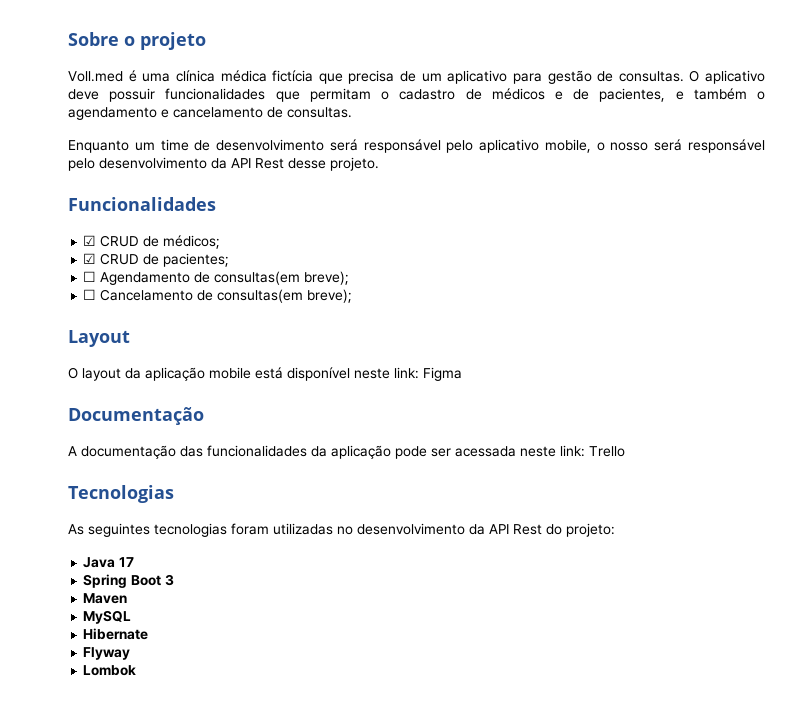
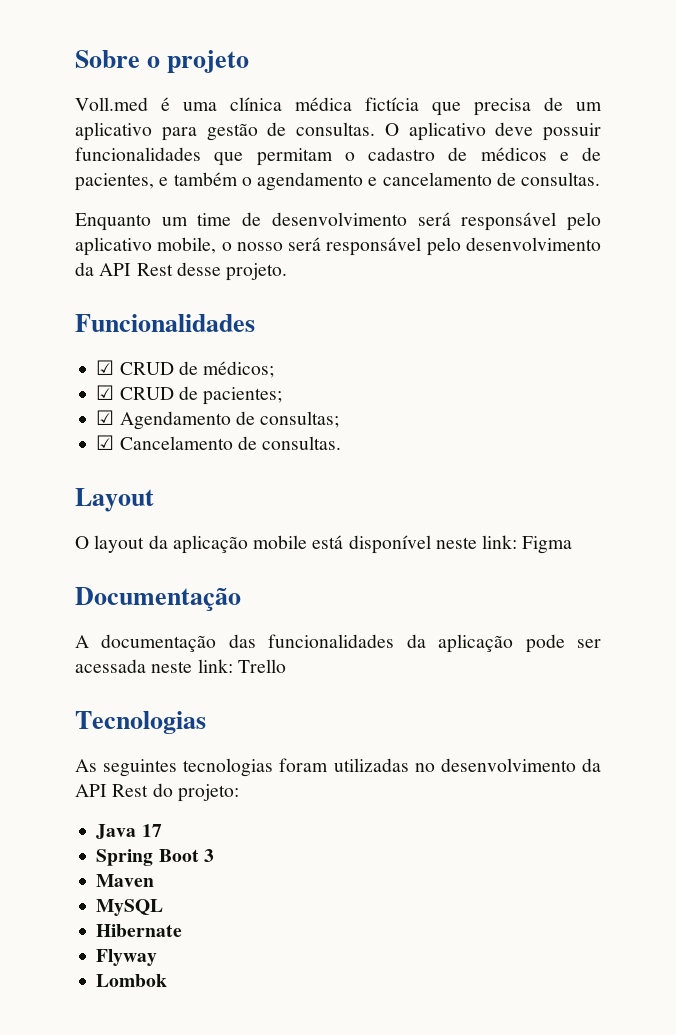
[83,271,97,282] ☐ -> [96,410,115,425] ☑
[214,271,350,285] [83,289,353,303] consultas(em breve); // ☐ Cancelamento de consultas(em breve); -> [260,411,340,428] [96,435,342,450] consultas; // ☑ Cancelamento de consultas.

